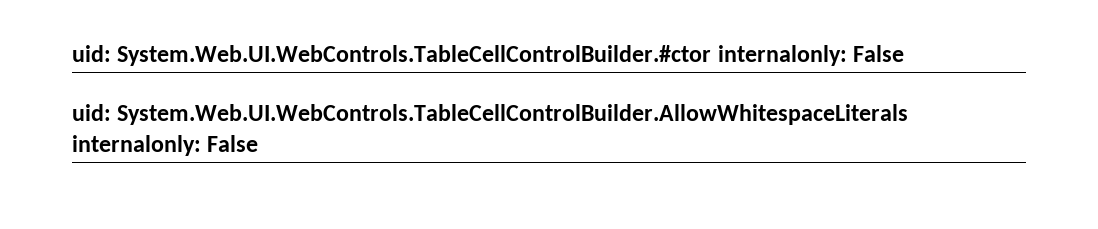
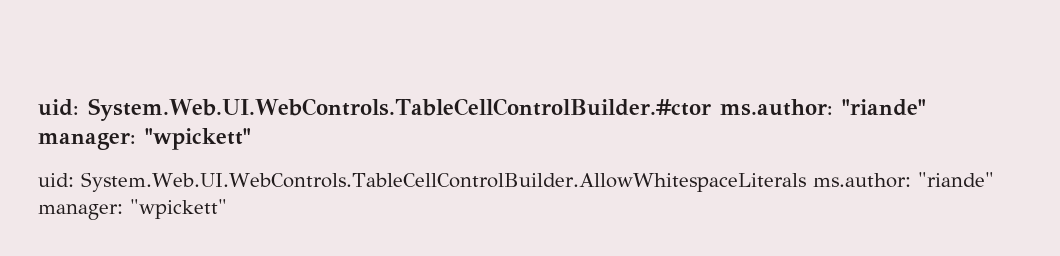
[717,45,905,66] [72,104,909,125] [72,135,259,156] internalonly: False // uid: System.Web.UI.WebControls.TableCellControlBuilder.AllowWhitespaceLiterals internalonly: False -> [719,99,926,116] [38,128,251,150] [38,172,994,192] [38,199,227,220] ms.author: "riande" manager: "wpickett" // uid: System.Web.UI.WebControls.TableCellControlBuilder.AllowWhitespaceLiterals ms.author: "riande" manager: "wpickett"

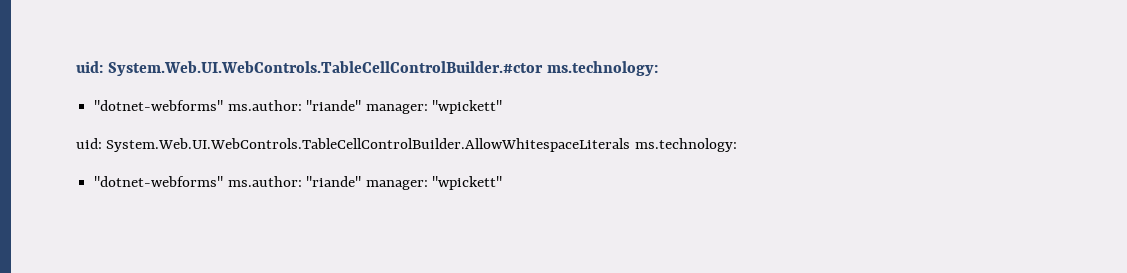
(711, 109) none -> [546,61,658,76] [94,100,224,111] ms.technology: // "dotnet-webforms"
(806, 182) none -> [634,138,737,152] [94,176,224,187] ms.technology: // "dotnet-webforms"

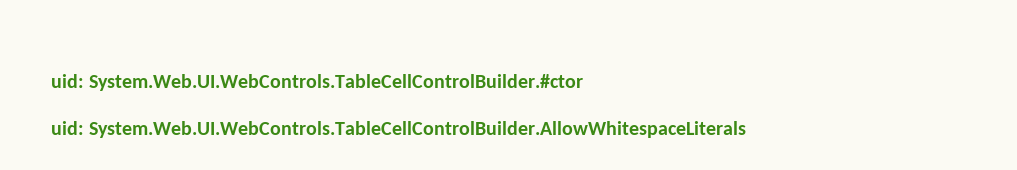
[546,61,658,76] [94,100,502,114] [76,138,737,152] [94,176,502,190] ms.technology: // "dotnet-webforms" ms.author: "riande" manager: "wpickett" // uid: System.Web.UI.WebControls.TableCellControlBuilder.AllowWhitespaceLiterals ms.technology: // "dotnet-webforms" ms.author: "riande" manager: "wpickett" -> [51,121,747,138] // uid: System.Web.UI.WebControls.TableCellControlBuilder.AllowWhitespaceLiterals

